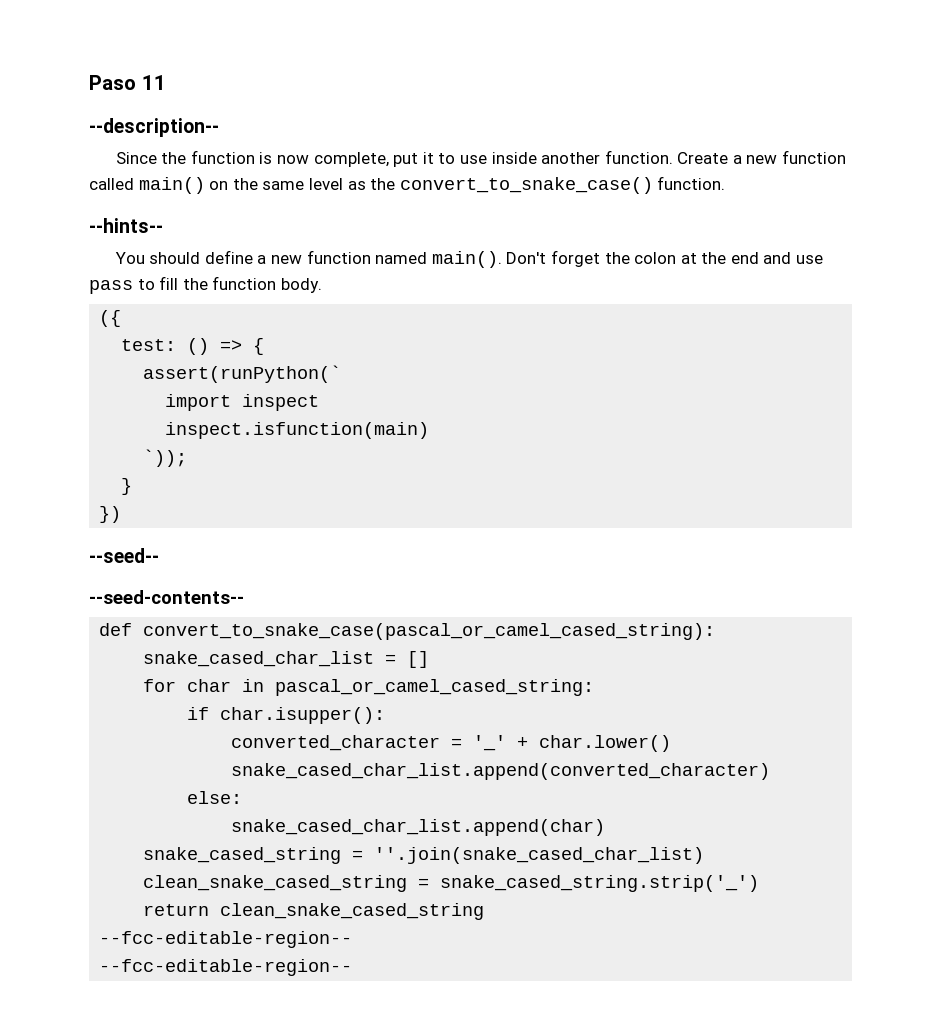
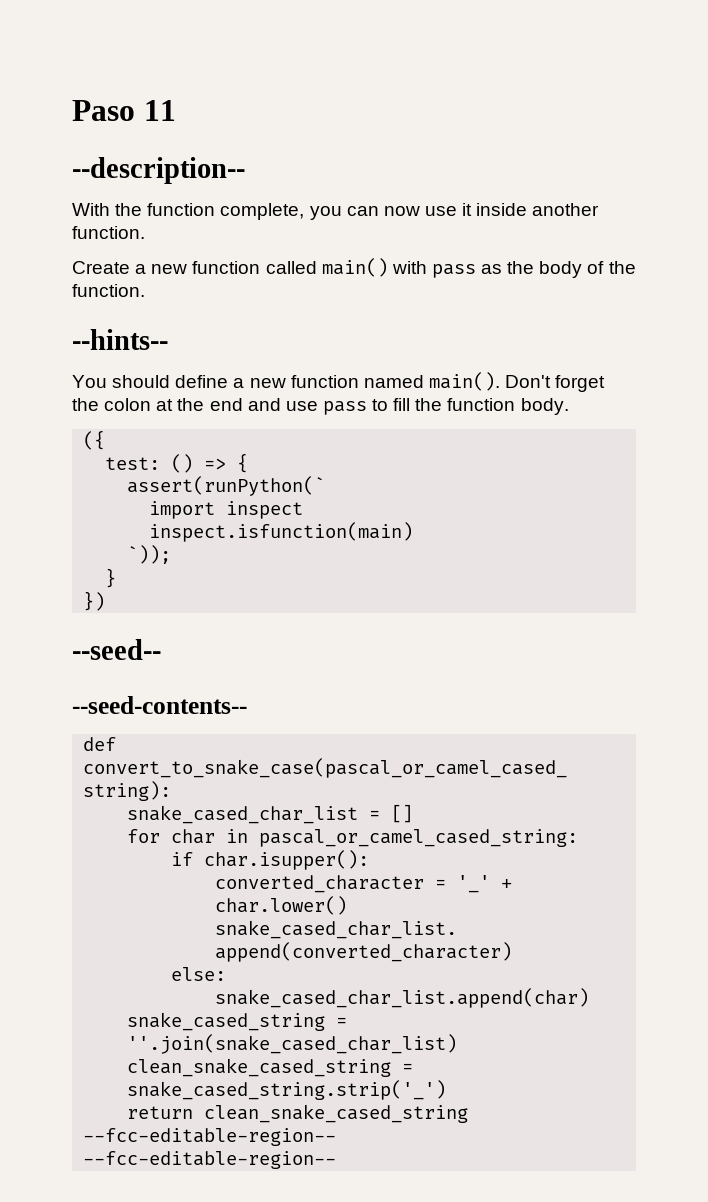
[115,150,487,167] Since the function is now complete, put it to use -> [72,203,473,220] With the function complete, you can now use it
(673, 157) none -> (145, 232) //
[209,177,653,194] on the same level as the convert_to_snake_case() -> [391,261,636,278] with pass as the body of the

